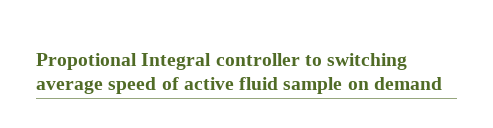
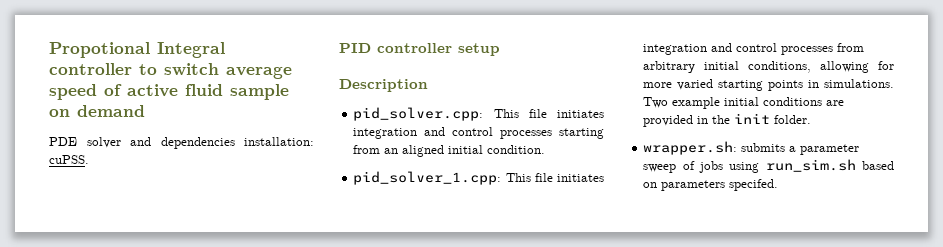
[327,53,408,70] switching -> [164,63,219,76] switch
(442, 83) none -> [49,137,314,149] [49,155,89,164] [339,43,500,56] [339,79,428,92] [353,107,604,121] [353,127,604,139] [353,145,546,157] [353,171,604,185] [643,43,865,55] [643,61,894,73] [643,79,894,91] [643,97,845,109] [643,113,812,127] [643,141,860,155] [643,159,894,173] [643,179,779,191] // PDE solver and dependencies installation: cuPSS. // PID controller setup // Description // pid_solver.cpp: This file initiates integration and control processes starting from an aligned initial condition. // pid_solver_1.cpp: This file initiates integration and control processes from arbitrary initial conditions, allowing for more varied starting points in simulations. Two example initial conditions are provided in the init folder. // wrapper.sh: submits a parameter sweep of jobs using run_sim.sh based on parameters specifed.

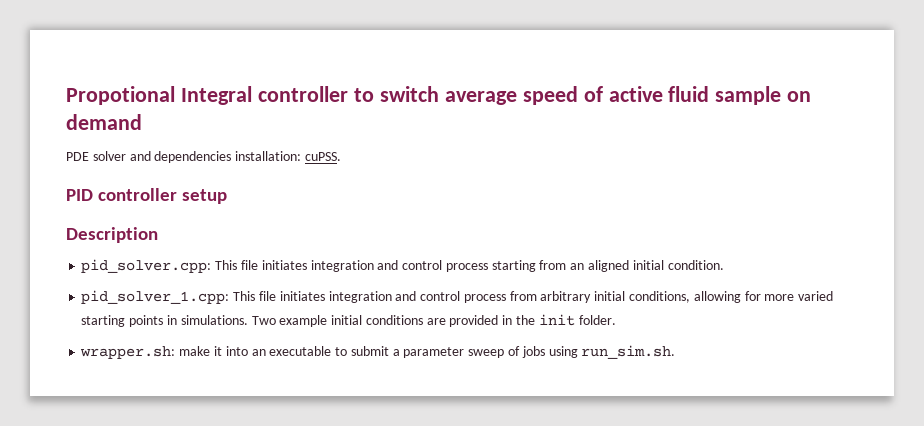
[500,130,553,139] processes -> [445,263,488,272] process
[781,46,834,55] processes -> [463,294,506,303] process
[741,143,786,152] submits -> [179,346,389,356] make it into an executable to submit
[765,159,894,172] [643,179,779,191] run_sim.sh based on parameters specifed. -> [581,345,676,359] run_sim.sh.

